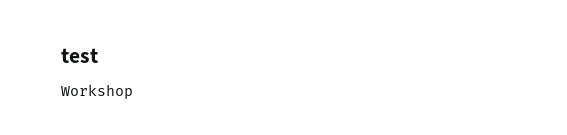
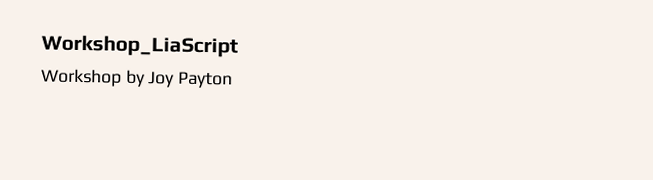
[61,48,98,63] test -> [41,34,238,58] Workshop_LiaScript
(133, 91) none -> [125,69,234,89] by Joy Payton

